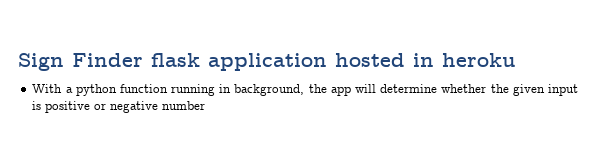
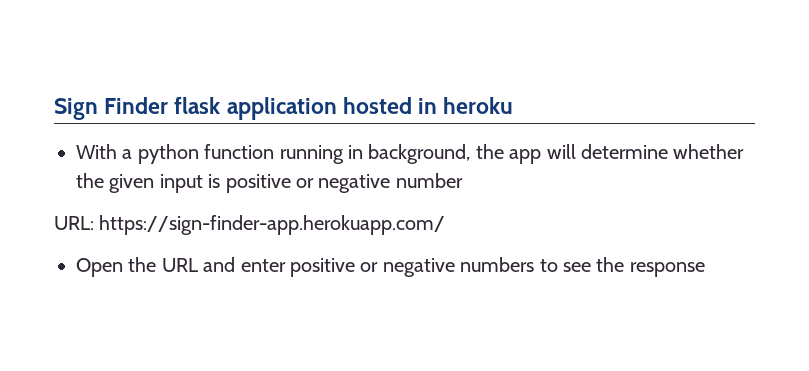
(206, 105) none -> [54,215,446,235] [76,257,705,277] // URL: https://sign-finder-app.herokuapp.com/ // Open the URL and enter positive or negative numbers to see the response

